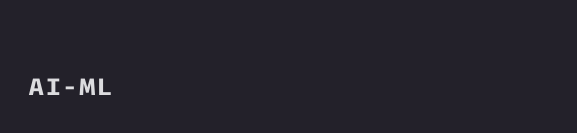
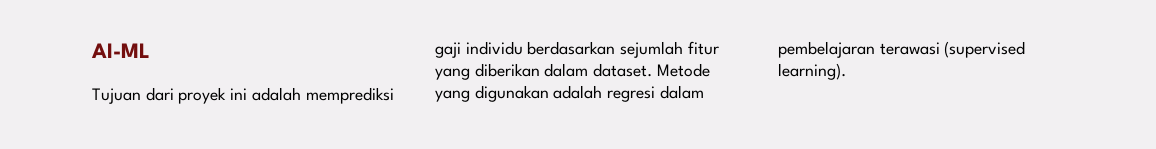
(113, 86) none -> [92,87,394,104] [435,41,719,58] [435,63,710,80] [435,85,704,102] [778,41,1026,58] [778,63,846,80] // Tujuan dari proyek ini adalah memprediksi gaji individu berdasarkan sejumlah fitur yang diberikan dalam dataset. Metode yang digunakan adalah regresi dalam pembelajaran terawasi (supervised learning).

